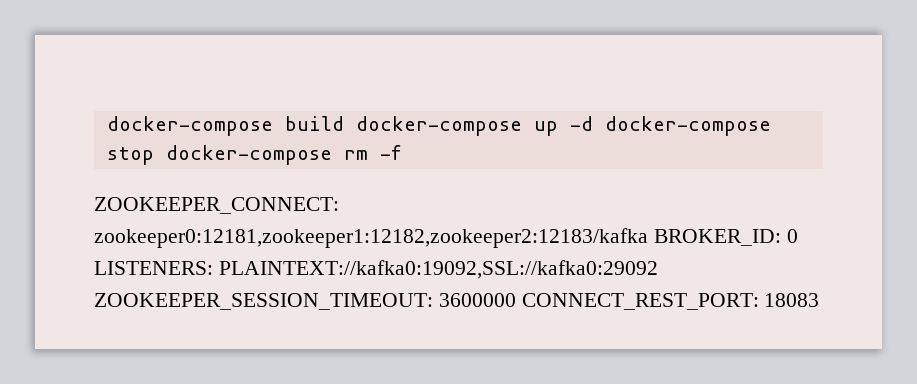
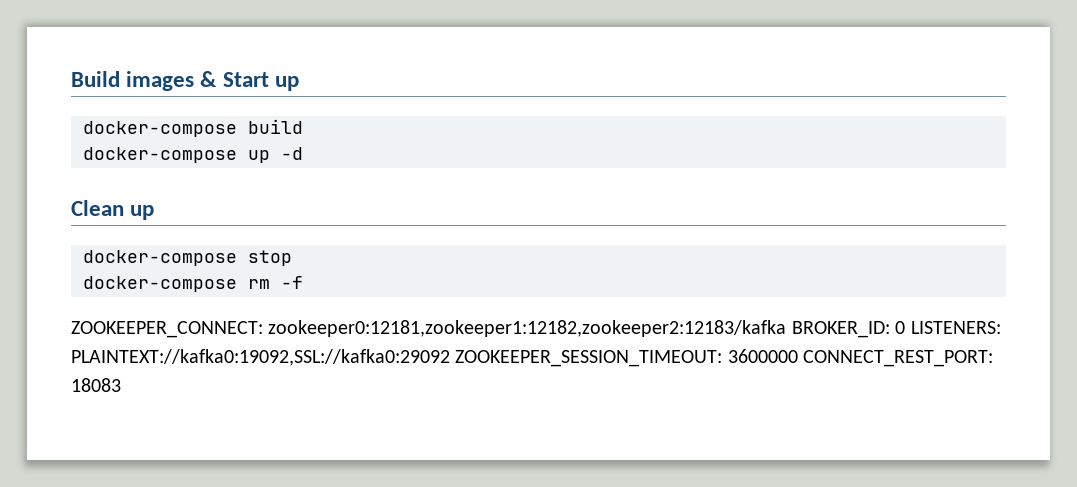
(106, 126) none -> [71,71,299,91] Build images & Start up //
(344, 123) none -> (303, 126) //
(593, 123) none -> [71,200,155,220] // Clean up //
(154, 156) none -> (292, 258) //

